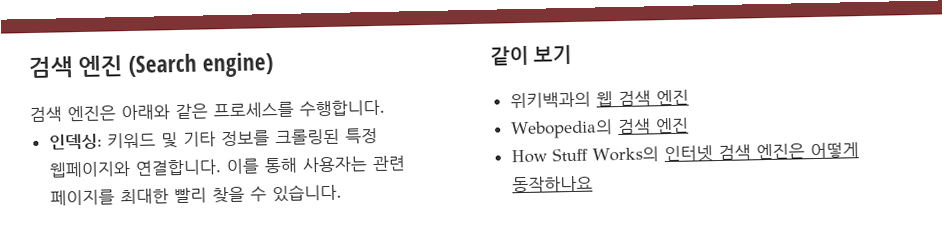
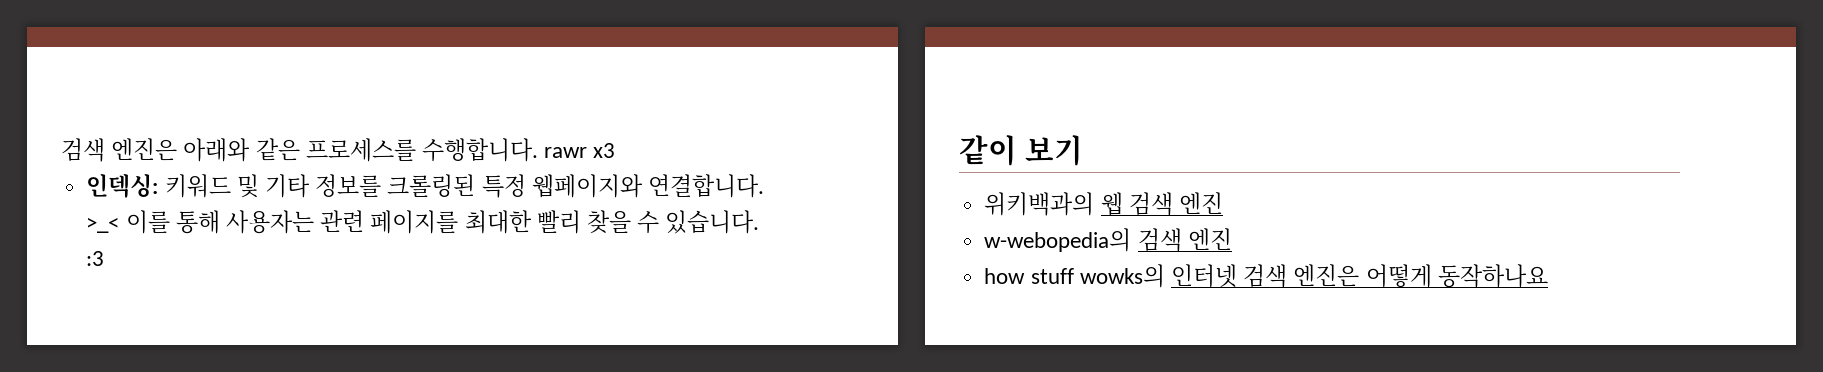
[28,52,275,79] [29,106,62,123] 검색 엔진 (Search engine) // 검색 -> [61,138,105,162] 검색
(385, 108) none -> [544,143,616,158] rawr x3
(222, 167) none -> [86,217,120,233] >_<
(342, 193) none -> [86,251,105,266] :3
[509,117,689,140] [510,146,659,164] Webopedia의 검색 엔진 // How Stuff Works의 -> [984,228,1232,252] [984,264,1165,288] w-webopedia의 검색 엔진 // how stuff wowks의

